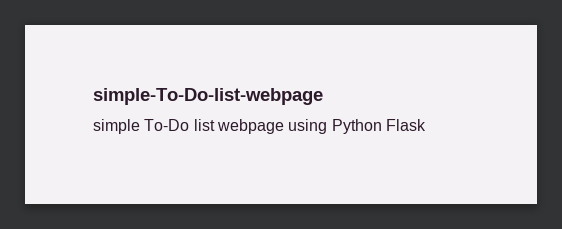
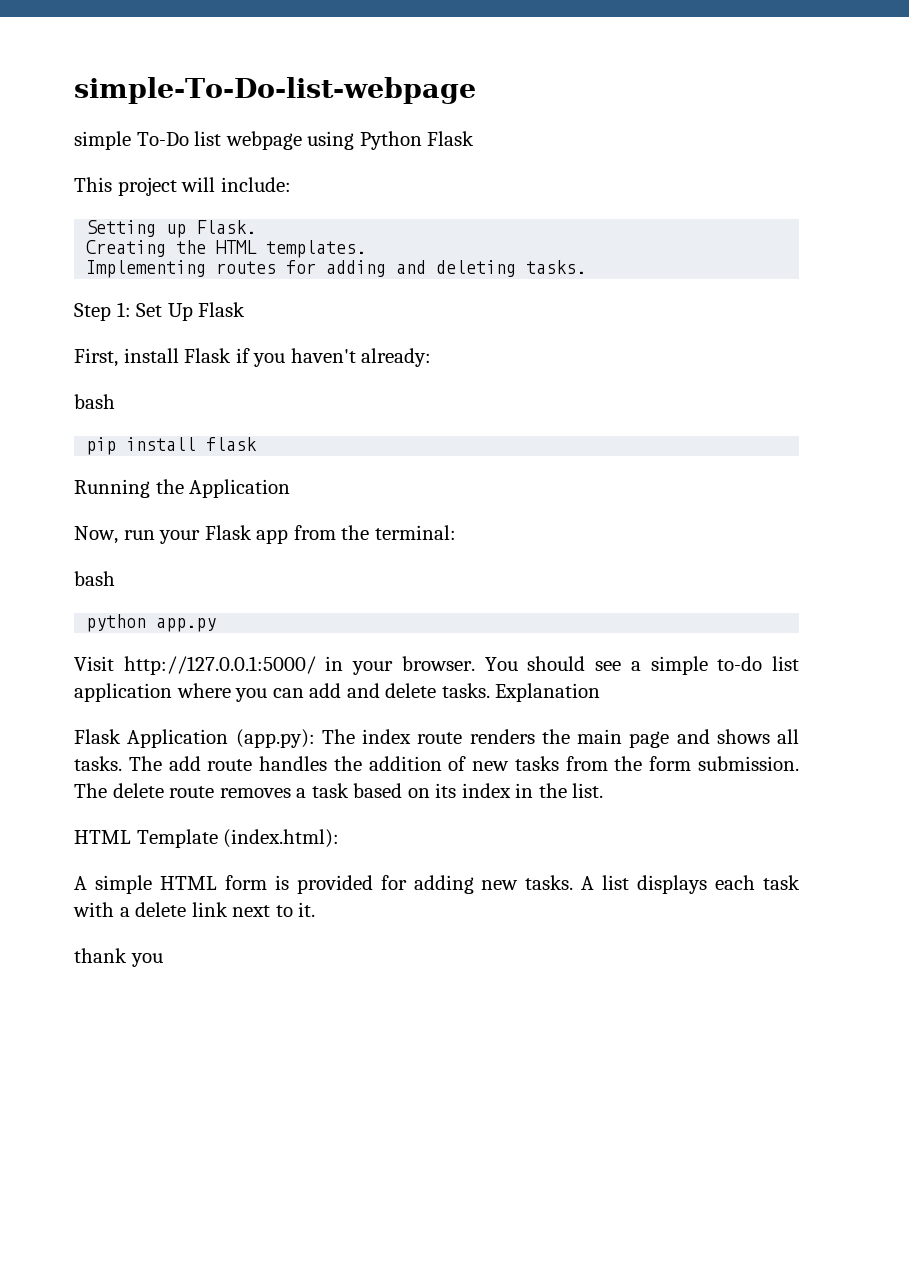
(426, 125) none -> [74,177,291,196] [86,220,257,238] [86,240,367,258] [86,260,587,278] [74,302,246,321] [74,348,432,367] [74,394,115,409] [86,437,258,455] [74,479,291,498] [74,525,456,544] [74,571,115,586] [86,614,217,632] [74,656,800,675] [74,683,601,702] [74,729,799,748] [74,756,800,771] [74,783,604,798] [74,829,340,848] [74,875,801,894] [73,902,316,917] [74,948,163,967] // This project will include: // Setting up Flask. // Creating the HTML templates. // Implementing routes for adding and deleting tasks. // Step 1: Set Up Flask // First, install Flask if you haven't already: // bash // pip install flask // Running the Application // Now, run your Flask app from the terminal: // bash // python app.py // Visit http://127.0.0.1:5000/ in your browser. You should see a simple to-do list application where you can add and delete tasks. Explanation // Flask Application (app.py): The index route renders the main page and shows all tasks. The add route handles the addition of new tasks from the form submission. The delete route removes a task based on its index in the list. // HTML Template (index.html): // A simple HTML form is provided for adding new tasks. A list displays each task with a delete link next to it. // thank you

